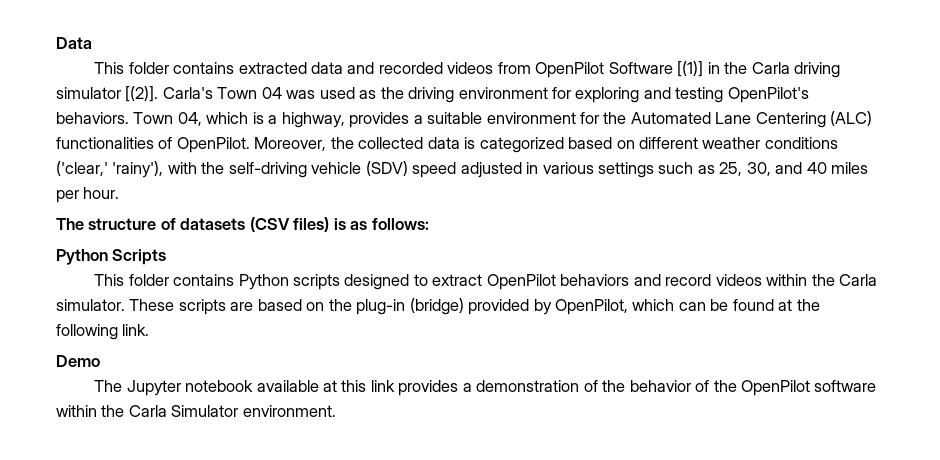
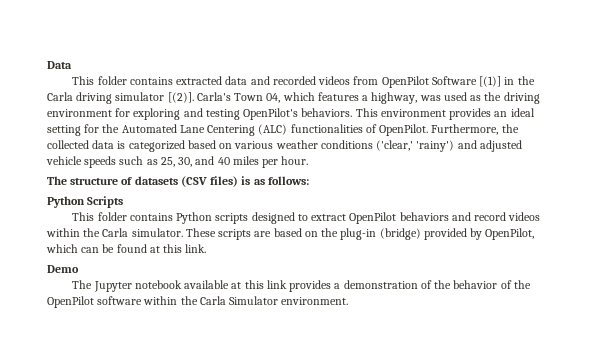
[261,87,282,99] 04 -> [266,92,418,104] 04, which features a highway,
[133,112,576,128] Town 04, which is a highway, provides a suitable environment -> [355,108,535,120] [47,125,81,136] This environment provides an ideal setting
[254,137,327,151] Moreover, -> [431,124,499,135] Furthermore,
[639,137,699,149] different -> [234,141,274,149] various
[112,161,655,178] 'rainy'), with the self-driving vehicle (SDV) speed adjusted in various settings -> [416,140,522,152] [46,156,117,168] 'rainy') and adjusted vehicle speeds
[796,299,820,311] [56,324,118,340] the following -> [163,244,183,253] this

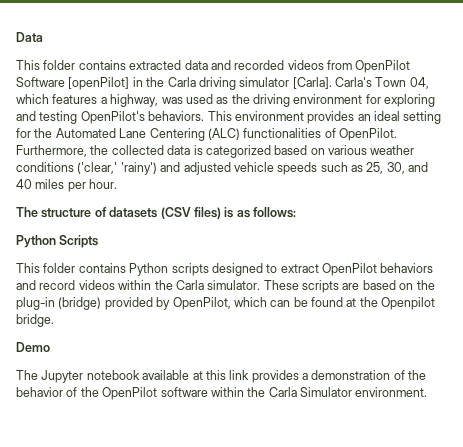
[479,76,502,87] [(1)] -> [68,77,130,90] [openPilot]
[167,92,194,103] [(2)]. -> [292,77,332,89] [Carla].
[163,244,207,253] this link. -> [359,297,436,310] [16,314,54,327] the Openpilot bridge.

